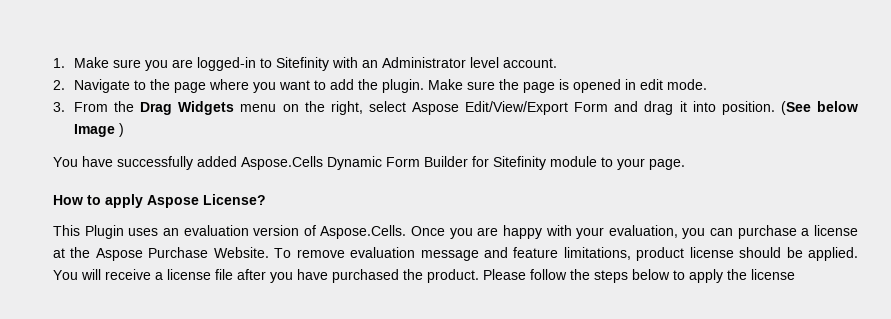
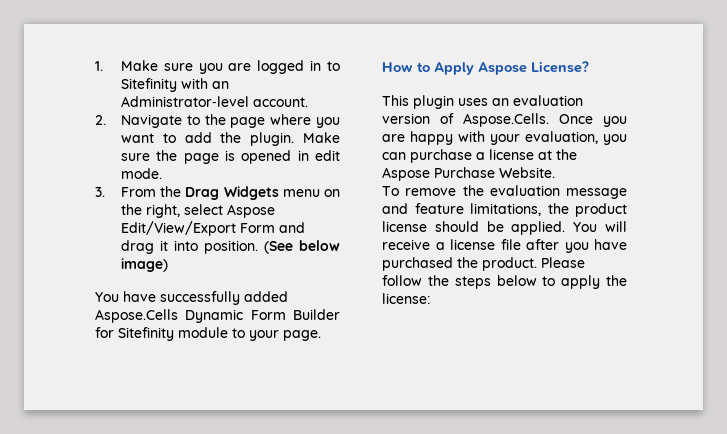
[196,57,256,71] logged-in -> [257,60,322,74] logged in
[381,57,499,68] Administrator level -> [120,96,249,107] Administrator‑level
[73,123,124,137] Image ) -> [120,258,168,272] image)
[105,194,143,208] apply -> [434,62,474,75] Apply
[84,225,124,239] Plugin -> [413,95,454,109] plugin
(269, 252) none -> (555, 172) //
(345, 253) none -> [462,185,484,196] the
(631, 253) none -> [547,203,569,214] the
[751,269,795,280] license -> [382,293,430,304] license:

